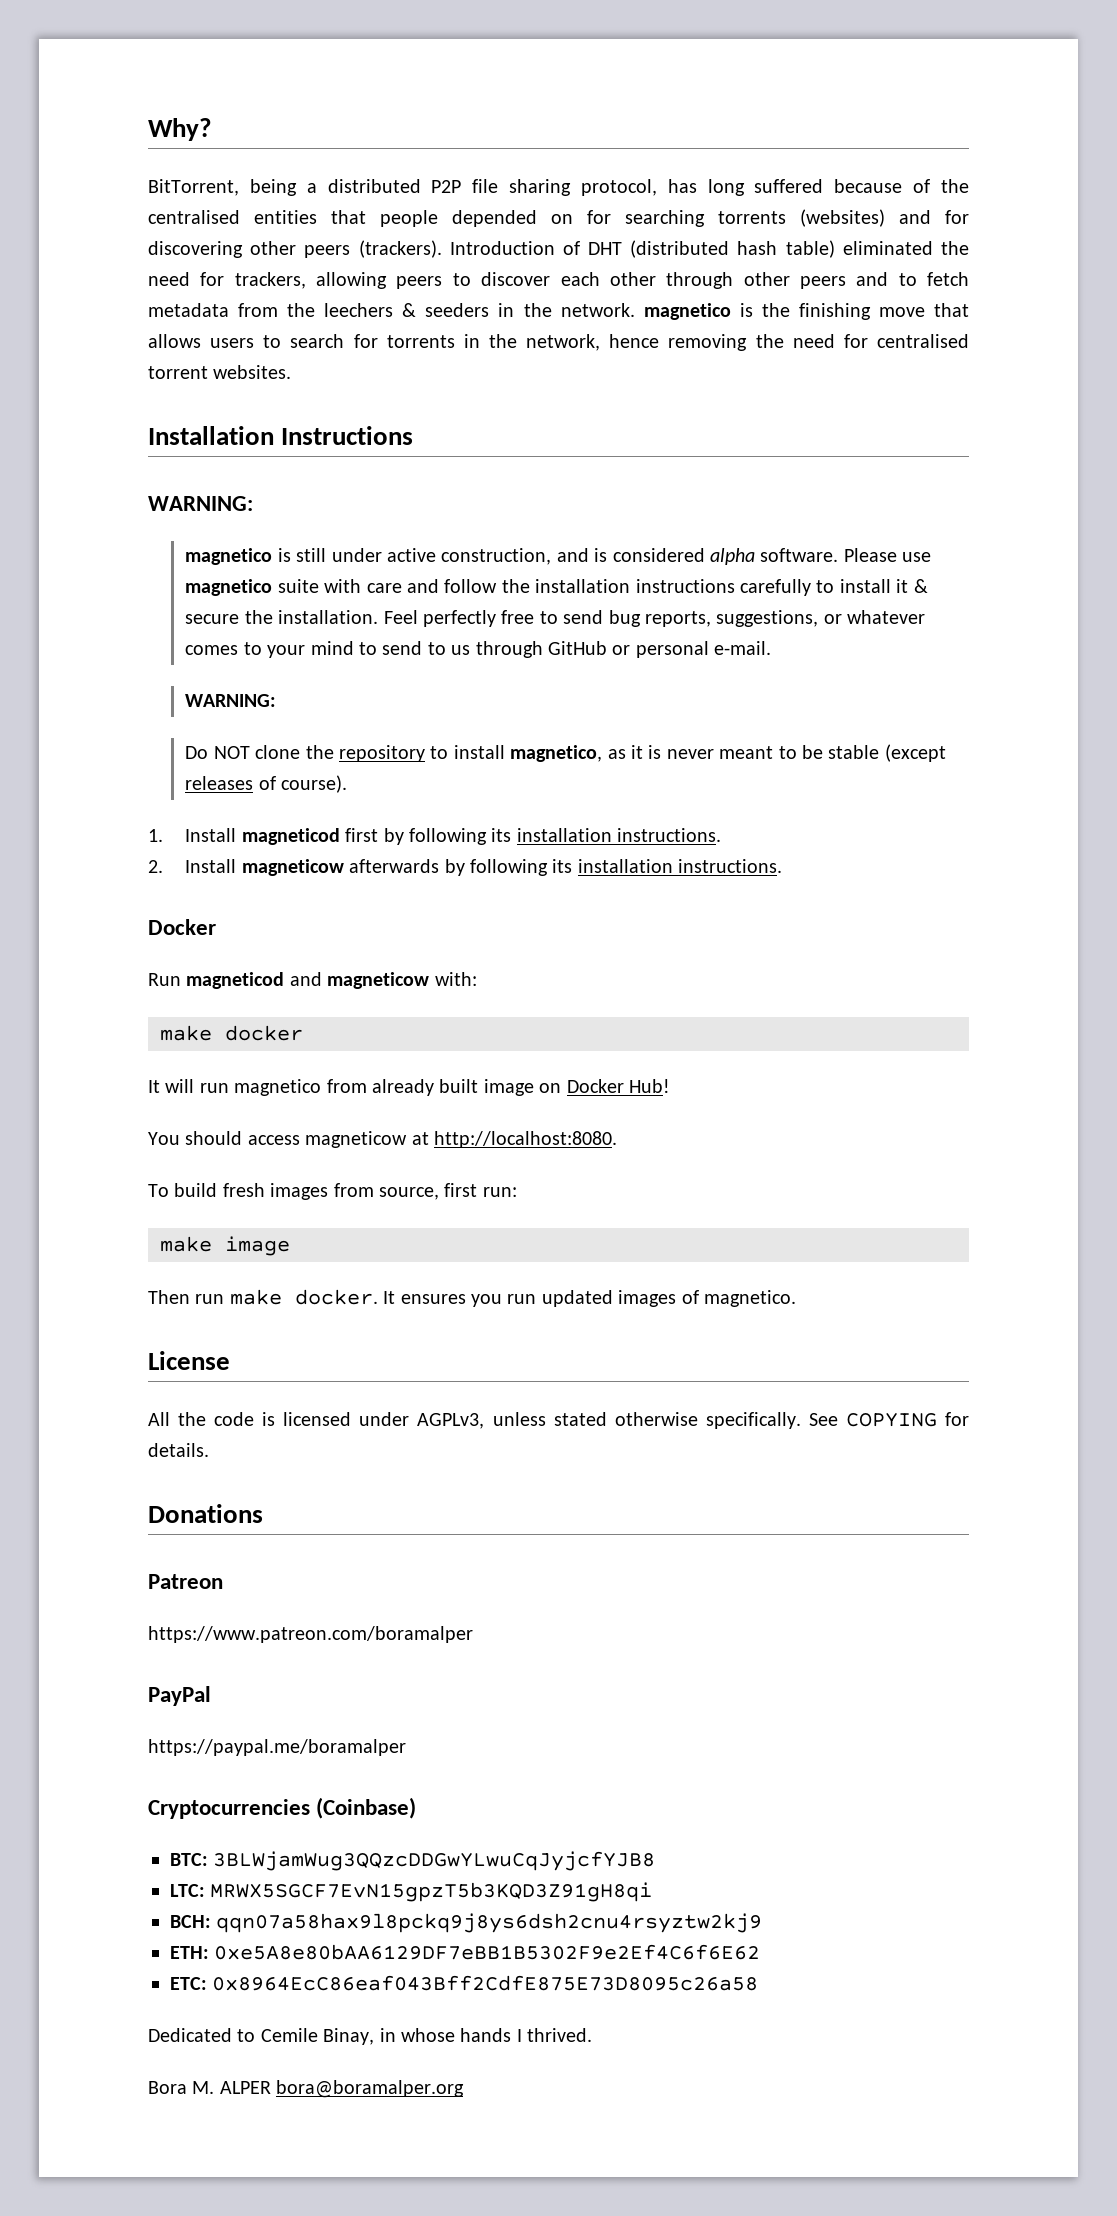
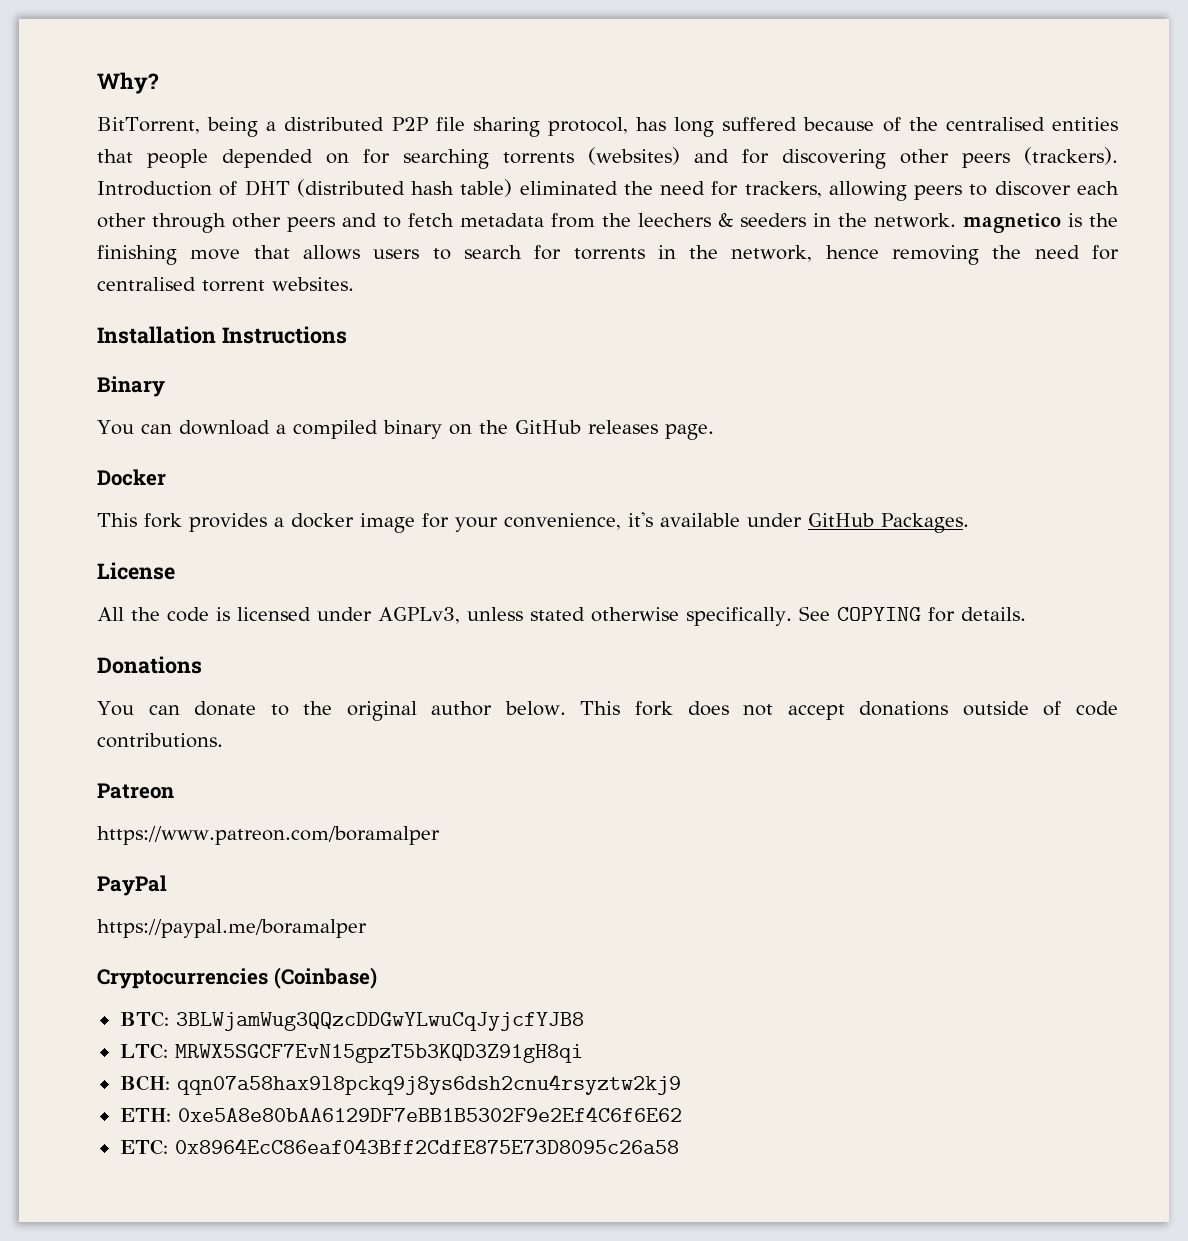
[148,496,253,511] [185,548,932,565] [185,579,928,596] [185,610,926,627] [185,641,772,658] [185,694,277,707] [185,744,946,762] [185,775,348,793] [148,828,722,845] [148,859,783,876] [148,919,216,935] [148,972,477,989] [160,1025,303,1041] [148,1079,670,1096] [148,1131,617,1148] [148,1183,517,1200] [160,1236,290,1256] [148,1289,796,1307] WARNING: // magnetico is still under active construction, and is considered alpha software. Please use magnetico suite with care and follow the installation instructions carefully to install it & secure the installation. Feel perfectly free to send bug reports, suggestions, or whatever comes to your mind to send to us through GitHub or personal e-mail. // WARNING: // Do NOT clone the repository to install magnetico, as it is never meant to be stable (except releases of course). // 1. Install magneticod first by following its installation instructions. // 2. Install magneticow afterwards by following its installation instructions. // Docker // Run magneticod and magneticow with: // make docker // It will run magnetico from already built image on Docker Hub! // You should access magneticow at http://localhost:8080. // To build fresh images from source, first run: // make image // Then run make docker. It ensures you run updated images of magnetico. -> [97,376,165,397] [97,420,714,440] [97,469,166,486] [97,512,969,533] Binary // You can download a compiled binary on the GitHub releases page. // Docker // This fork provides a docker image for your convenience, it's available under GitHub Packages.
(263, 1513) none -> [97,701,1118,721] [97,733,223,748] // You can donate to the original author below. This fork does not accept donations outside of code contributions.
[148,2028,593,2045] [148,2080,465,2098] // Dedicated to Cemile Binay, in whose hands I thrived. // Bora M. ALPER bora@boramalper.org -> (679, 1146) none

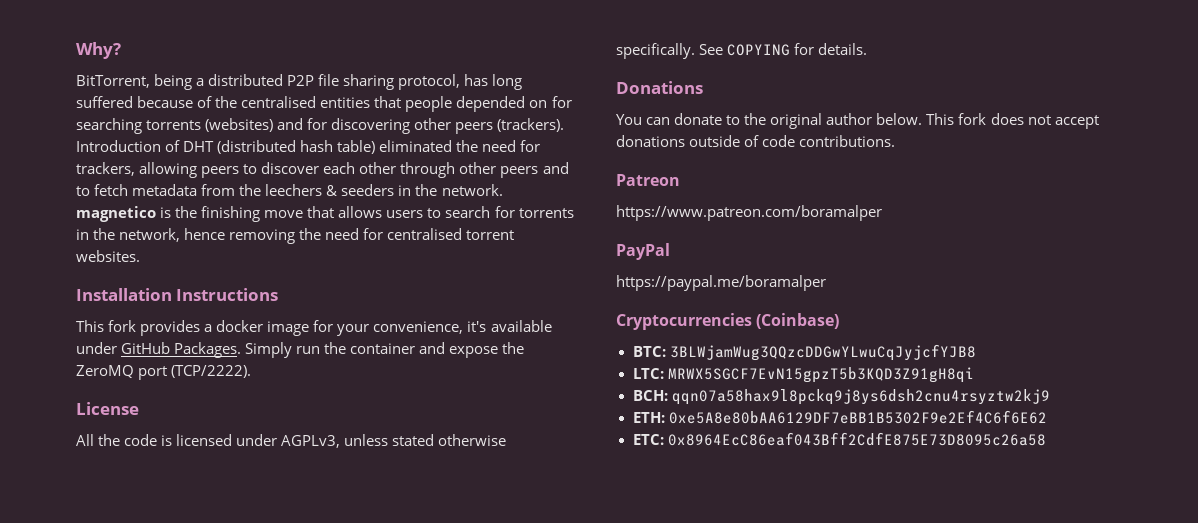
[97,376,165,397] [97,420,714,440] [97,469,166,486] // Binary // You can download a compiled binary on the GitHub releases page. // Docker -> (279, 294) none
(969, 523) none -> [245,342,525,358] [76,365,252,380] Simply run the container and expose the ZeroMQ port (TCP/2222).

